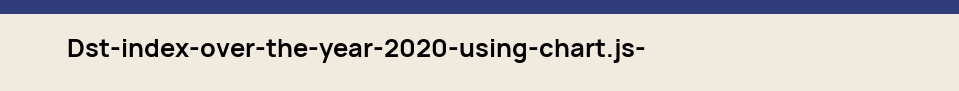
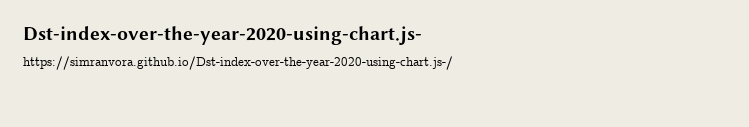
(646, 51) none -> [23,56,453,70] // https://simranvora.github.io/Dst-index-over-the-year-2020-using-chart.js-/

